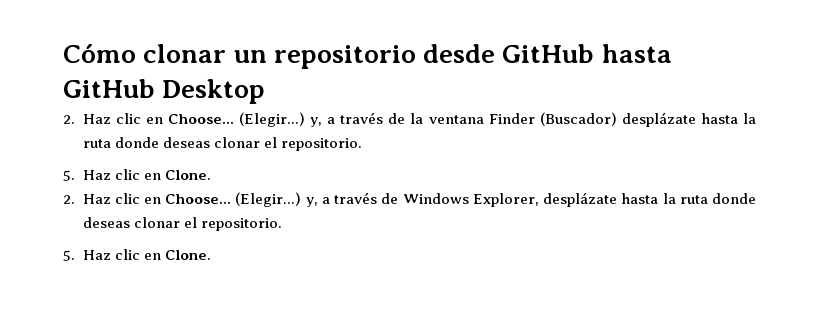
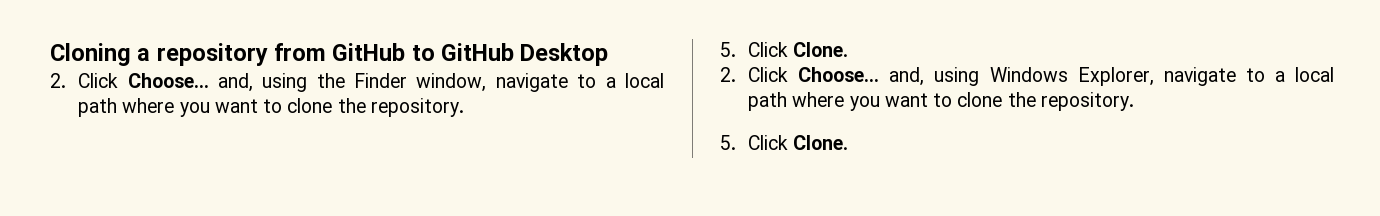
[63,43,672,69] [63,79,266,104] [63,112,757,127] [82,137,362,151] [63,169,211,181] [63,192,757,207] [82,217,282,231] [63,249,161,261] Cómo clonar un repositorio desde GitHub hasta GitHub Desktop // 2. Haz clic en Choose... (Elegir...) y, a través de la ventana Finder (Buscador) desplázate hasta la ruta donde deseas clonar el repositorio. // 5. Haz clic en Clone. // 2. Haz clic en Choose... (Elegir...) y, a través de Windows Explorer, desplázate hasta la ruta donde deseas clonar el repositorio. // 5. Haz clic en -> [50,43,609,66] [50,73,664,92] [78,98,465,117] [720,42,849,57] [720,67,1334,86] [748,92,1135,111] [720,135,789,150] Cloning a repository from GitHub to GitHub Desktop // 2. Click Choose... and, using the Finder window, navigate to a local path where you want to clone the repository. // 5. Click Clone. // 2. Click Choose... and, using Windows Explorer, navigate to a local path where you want to clone the repository. // 5. Click

